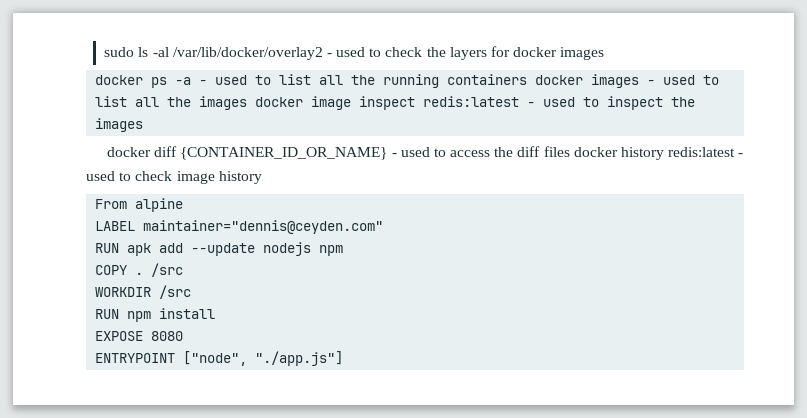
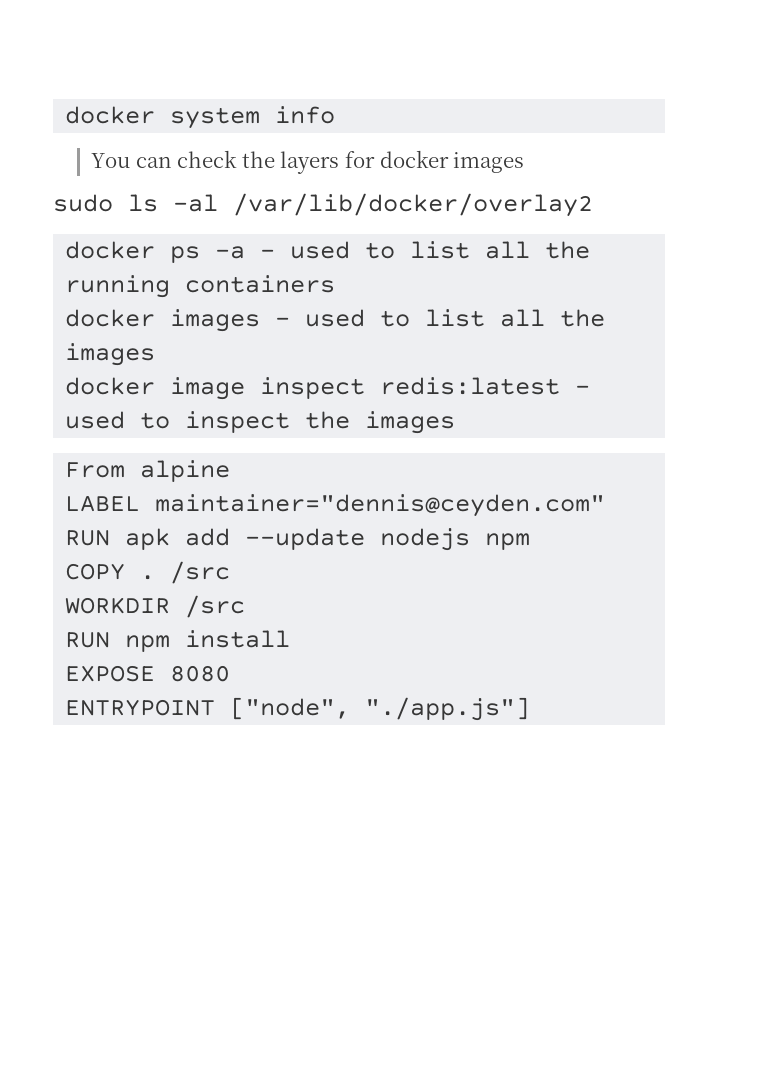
[104,47,382,60] sudo ls -al /var/lib/docker/overlay2 - used to -> [65,106,336,129] [91,153,172,168] docker system info // You can
(605, 53) none -> [53,193,593,217] // sudo ls -al /var/lib/docker/overlay2
(528, 79) none -> (336, 284) //
(248, 103) none -> (156, 354) //
[106,146,744,160] [86,171,262,184] // docker diff {CONTAINER_ID_OR_NAME} - used to access the diff files docker history redis:latest - used to check image history -> (456, 422) none

